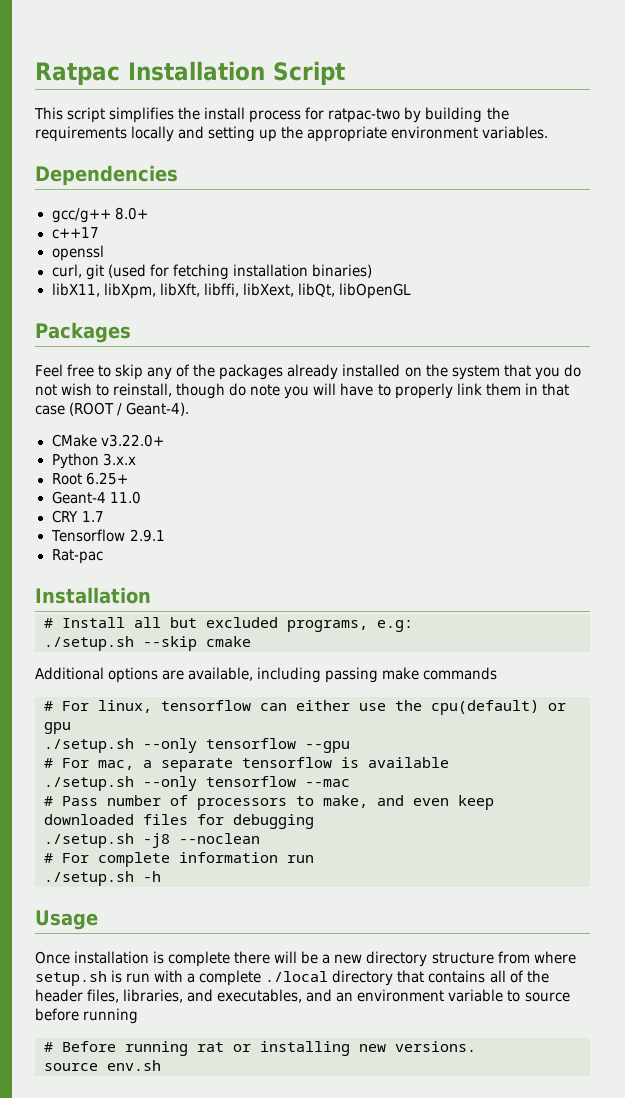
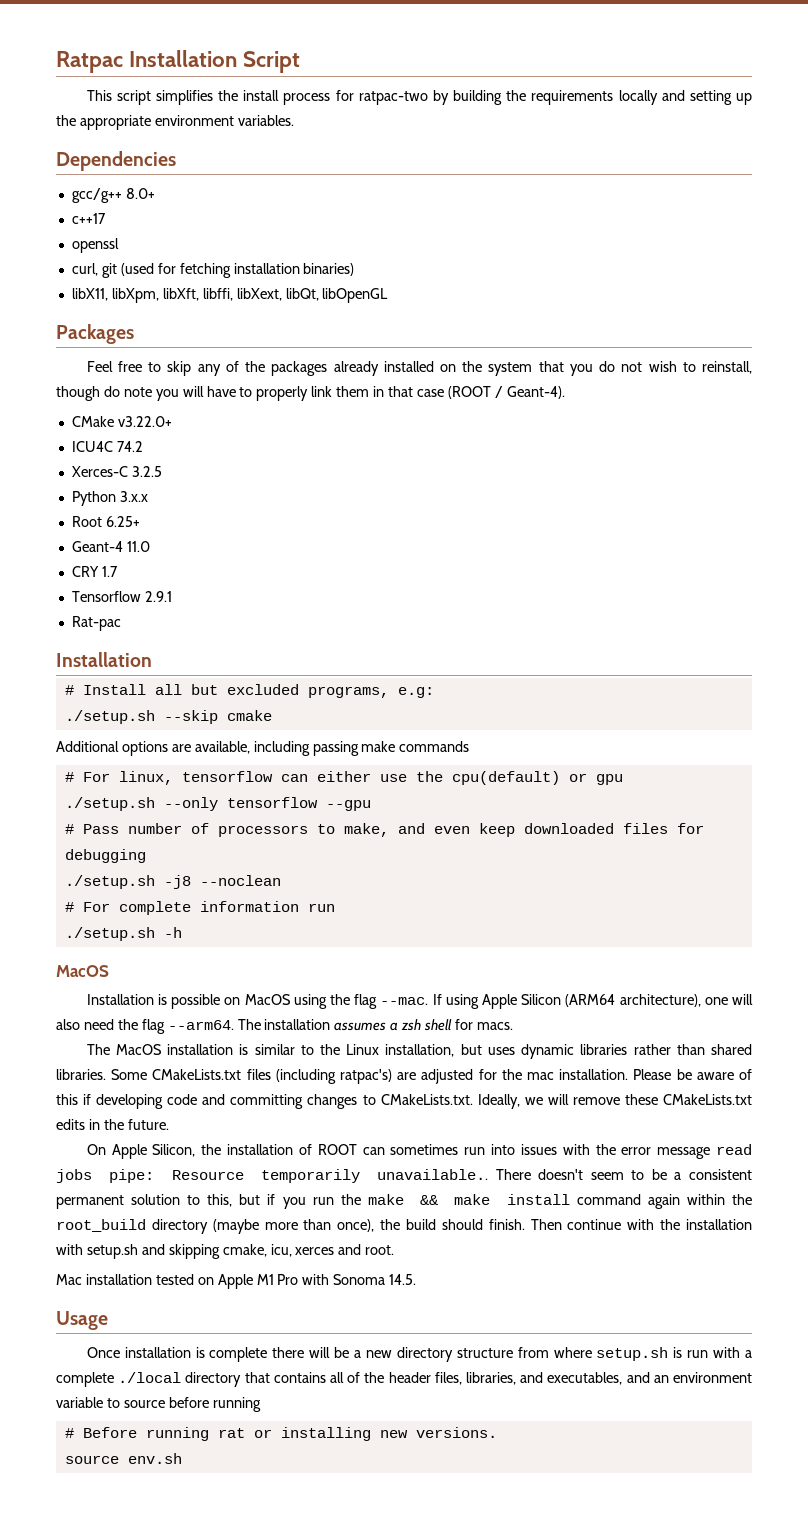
(164, 440) none -> [71,441,143,452] [71,466,162,477] // ICU4C 74.2 // Xerces-C 3.2.5
[44,757,449,772] [44,776,350,791] // # For mac, a separate tensorflow is available // ./setup.sh --only tensorflow --mac -> (371, 805) none
(161, 876) none -> [56,965,109,977] [86,994,754,1009] [56,1019,513,1034] [86,1044,753,1059] [56,1069,752,1084] [56,1094,752,1109] [56,1119,169,1130] [86,1144,753,1159] [56,1169,753,1183] [56,1194,753,1209] [56,1219,753,1234] [56,1244,395,1259] [56,1274,417,1289] // MacOS // Installation is possible on MacOS using the flag --mac. If using Apple Silicon (ARM64 architecture), one will also need the flag --arm64. The installation assumes a zsh shell for macs. // The MacOS installation is similar to the Linux installation, but uses dynamic libraries rather than shared libraries. Some CMakeLists.txt files (including ratpac's) are adjusted for the mac installation. Please be aware of this if developing code and committing changes to CMakeLists.txt. Ideally, we will remove these CMakeLists.txt edits in the future. // On Apple Silicon, the installation of ROOT can sometimes run into issues with the error message read jobs pipe: Resource temporarily unavailable.. There doesn't seem to be a consistent permanent solution to this, but if you run the make && make install command again within the root_build directory (maybe more than once), the build should finish. Then continue with the installation with setup.sh and skipping cmake, icu, xerces and root. // Mac installation tested on Apple M1 Pro with Sonoma 14.5.

